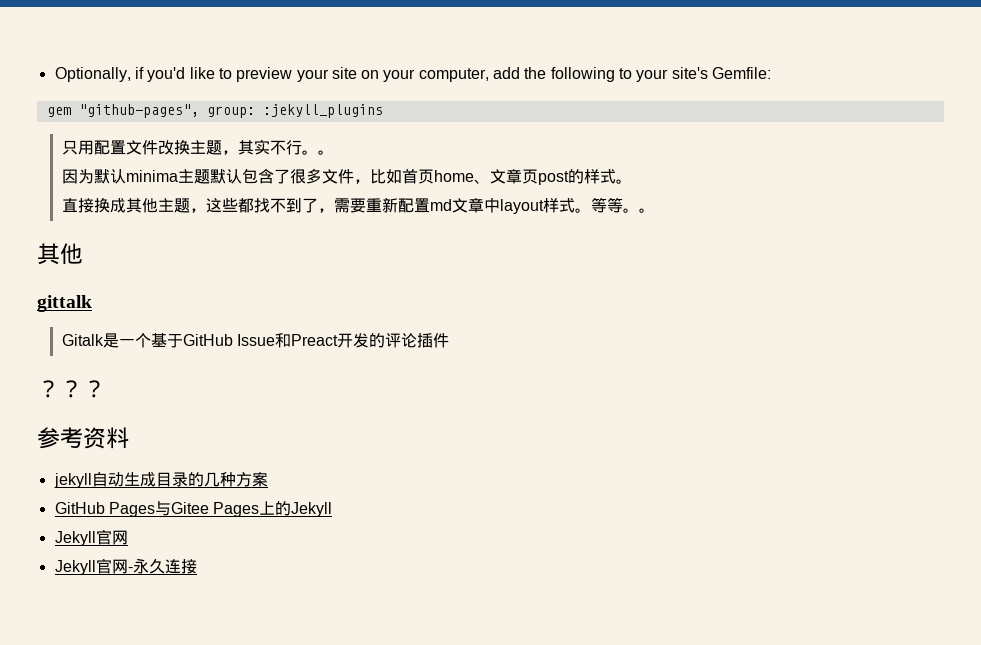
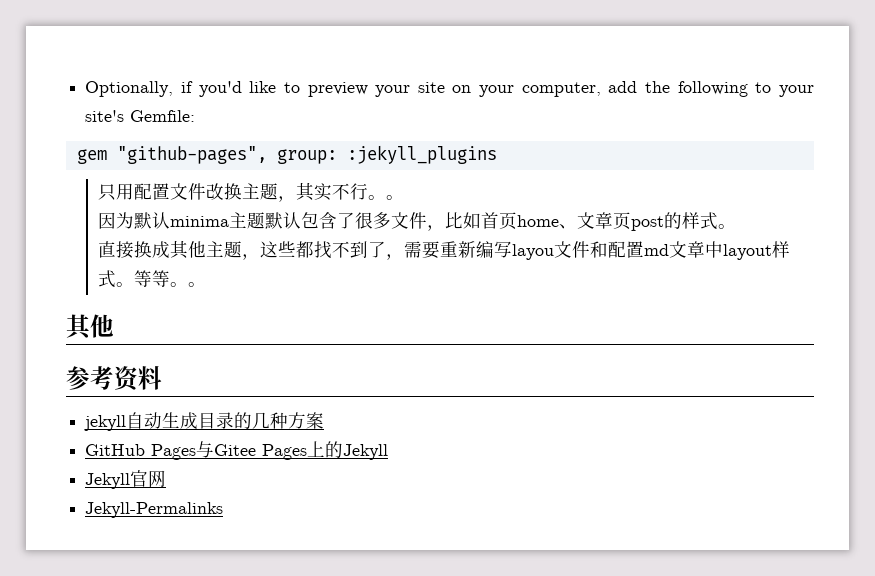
(398, 205) none -> [476,241,609,260] 编写layou文件和
[37,295,92,312] [61,333,449,348] [37,380,106,398] // gittalk // Gitalk是一个基于GitHub Issue和Preact开发的评论插件 // ？？？ -> (114, 326) none
[54,558,197,575] Jekyll官网-永久连接 -> [85,502,224,518] Jekyll-Permalinks

